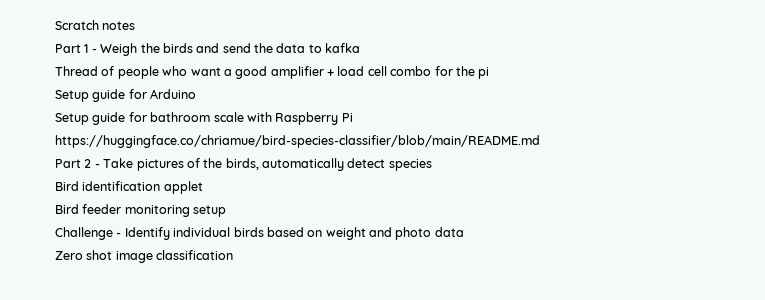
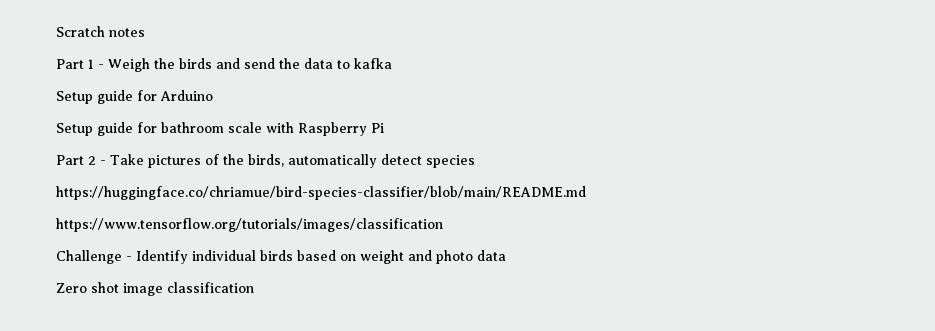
[55,66,490,79] // Thread of people who want a good amplifier + load cell combo for the pi -> (392, 63) none
[55,135,540,148] // https://huggingface.co/chriamue/bird-species-classifier/blob/main/README.md -> (384, 128) none
[55,181,203,194] [55,204,227,217] Bird identification applet // Bird feeder monitoring setup -> [56,186,586,200] [56,218,443,232] https://huggingface.co/chriamue/bird-species-classifier/blob/main/README.md // https://www.tensorflow.org/tutorials/images/classification

